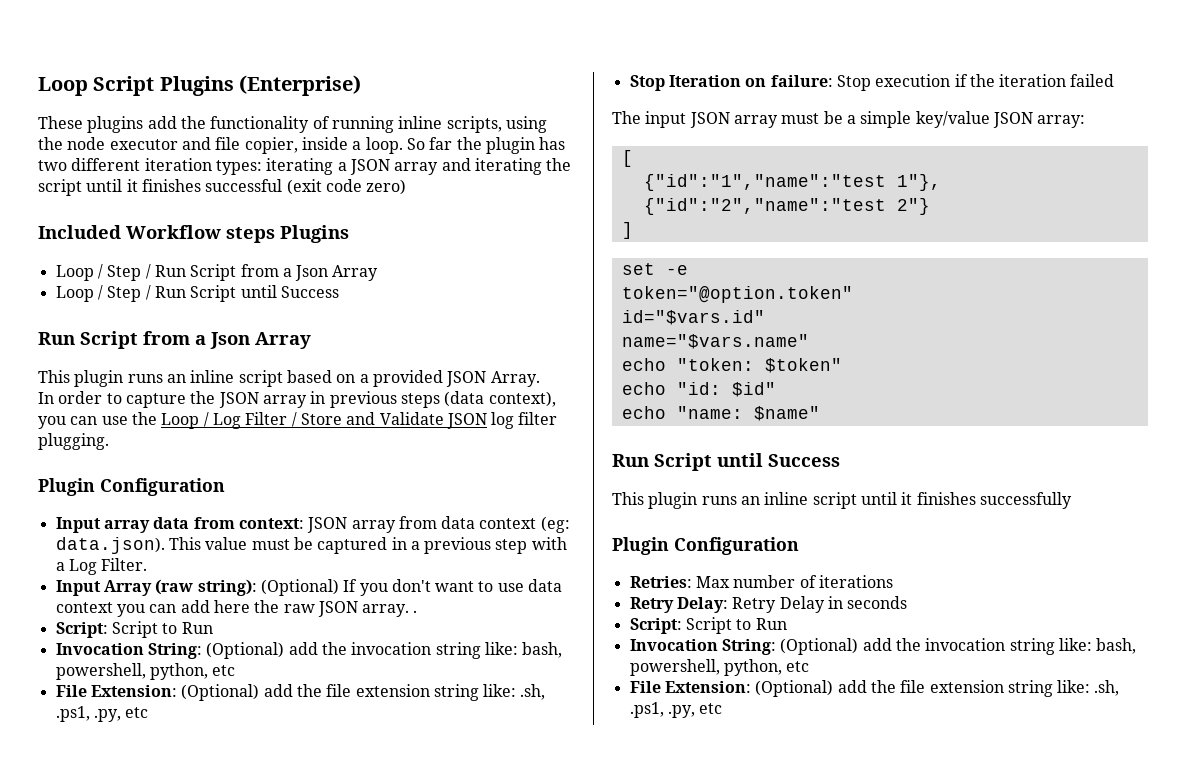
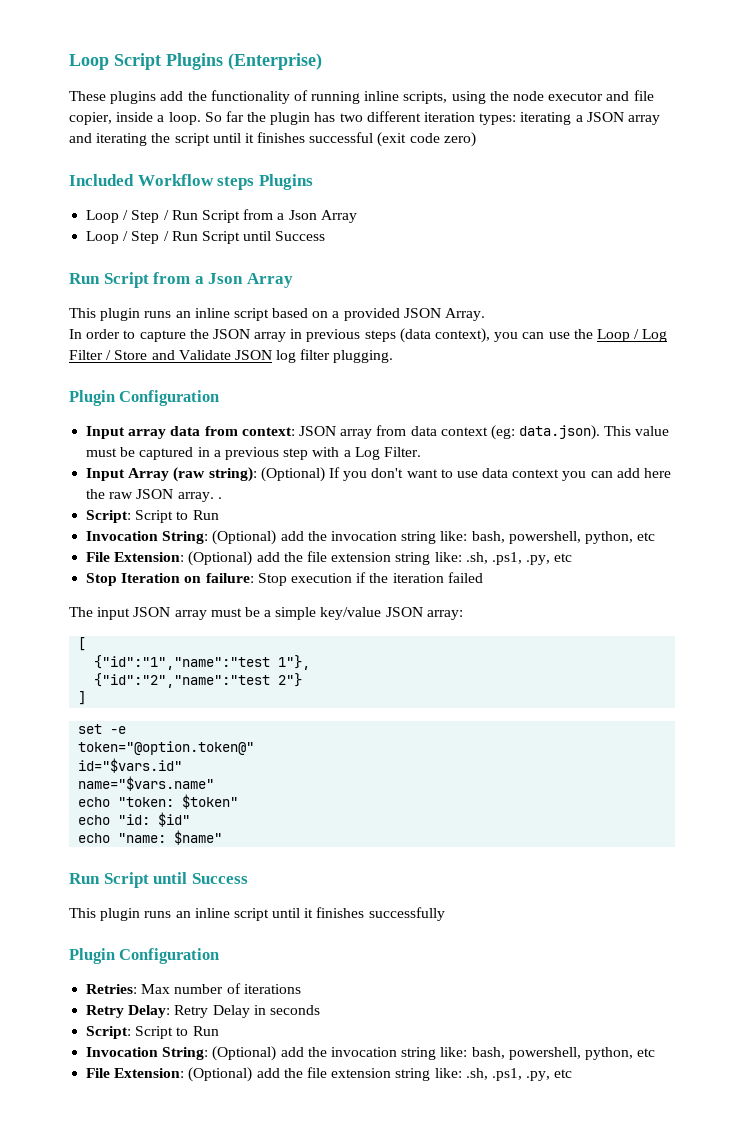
[621,286,853,303] token="@option.token" -> [78,741,255,755] token="@option.token@"

